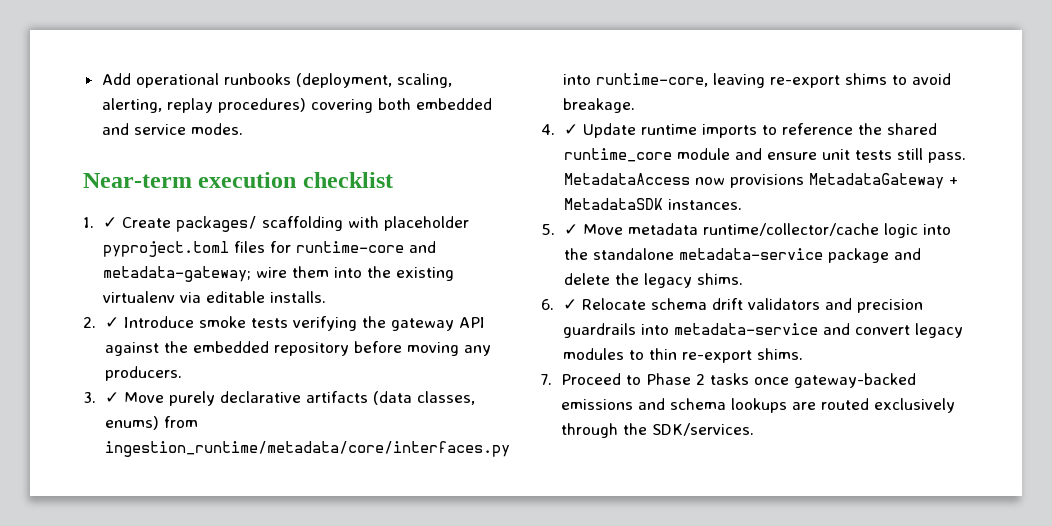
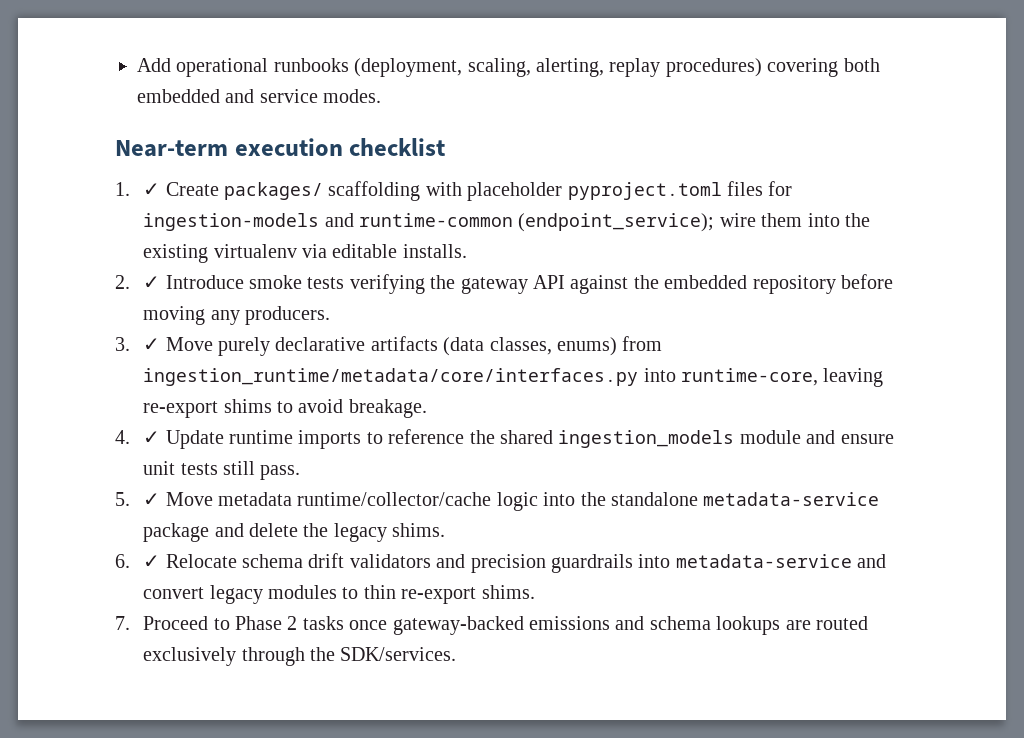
[296,241,437,253] [103,266,252,282] runtime-core and metadata-gateway; -> [143,213,715,232] ingestion-models and runtime-common (endpoint_service);
[563,148,672,162] runtime_core -> [558,430,735,448] ingestion_models
[563,173,958,189] [563,198,742,210] MetadataAccess now provisions MetadataGateway + MetadataSDK instances. -> (301, 472) none

